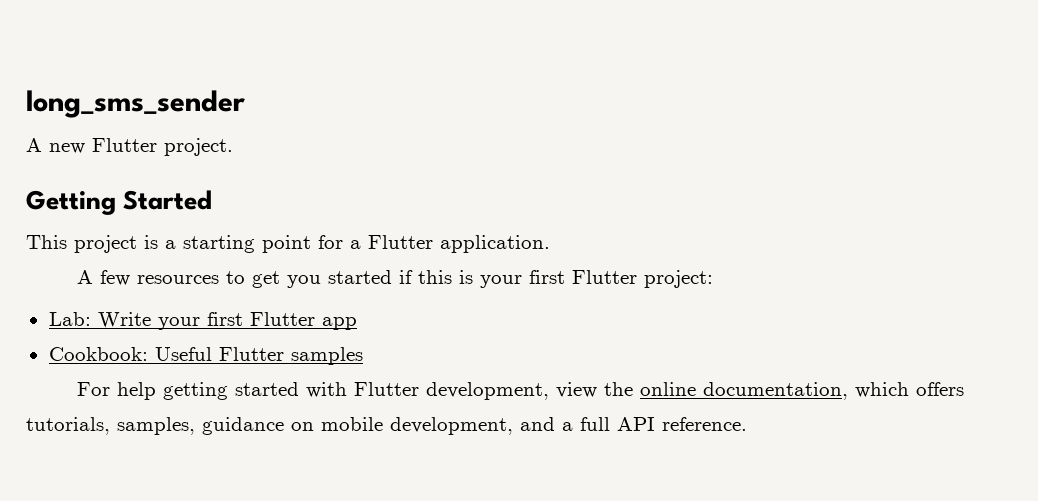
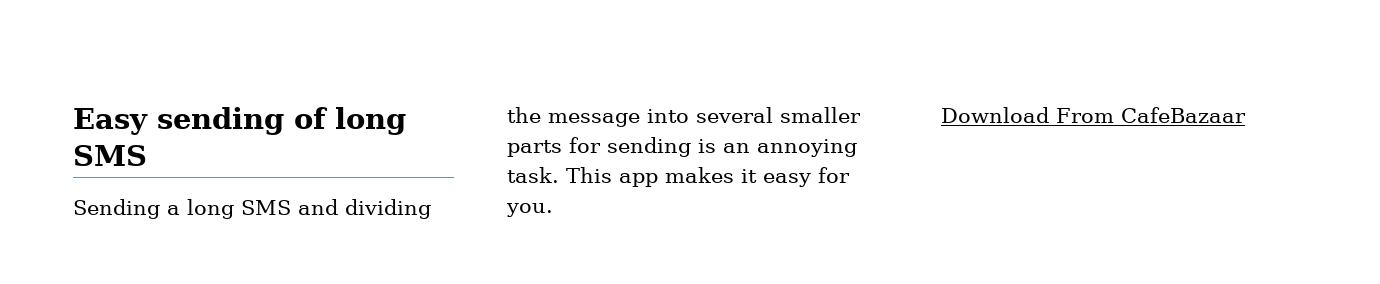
[26,90,245,118] [26,138,233,156] [26,190,213,215] [26,235,550,253] [76,270,713,288] [48,312,357,330] [48,347,363,365] [76,382,964,400] [26,417,747,435] long_sms_sender // A new Flutter project. // Getting Started // This project is a starting point for a Flutter application. // A few resources to get you started if this is your first Flutter project: // Lab: Write your first Flutter app // Cookbook: Useful Flutter samples // For help getting started with Flutter development, view the online documentation, which offers tutorials, samples, guidance on mobile development, and a full API reference. -> [73,107,406,135] [73,145,147,166] [73,199,431,219] [507,107,861,127] [507,137,857,157] [507,167,850,187] [506,203,553,217] [941,107,1246,123] Easy sending of long SMS // Sending a long SMS and dividing the message into several smaller parts for sending is an annoying task. This app makes it easy for you. // Download From CafeBazaar

